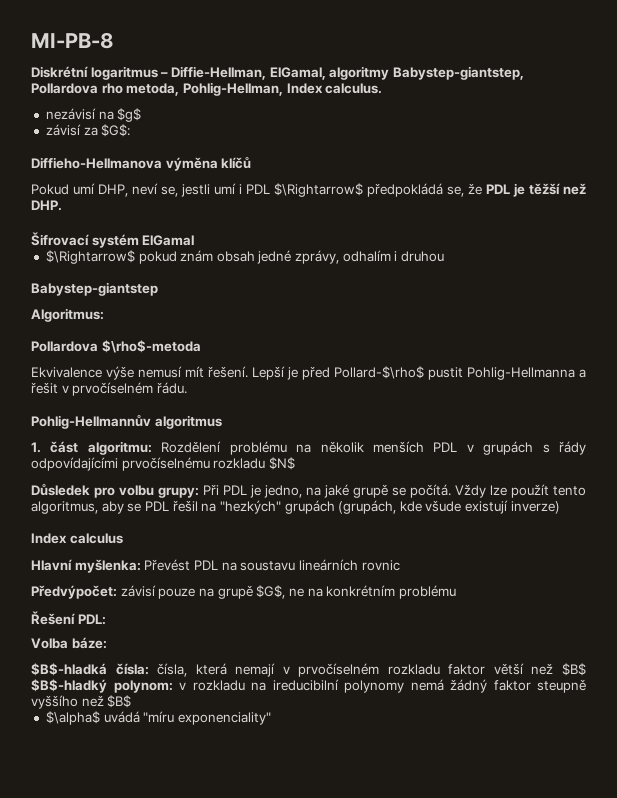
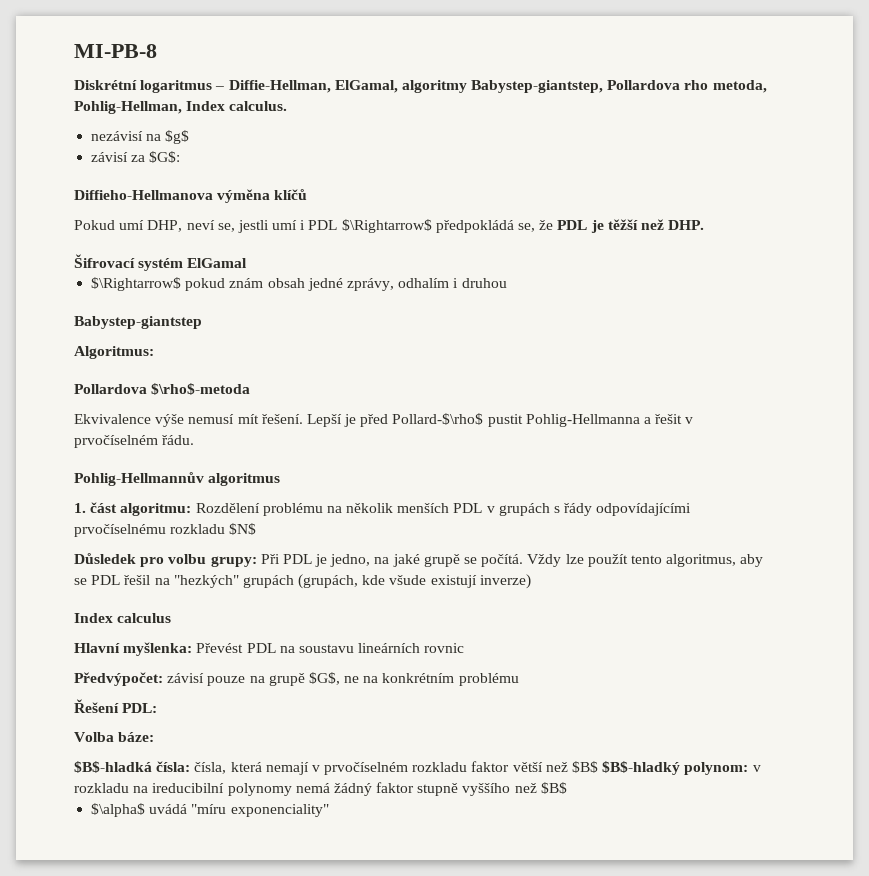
[537,679,586,693] steupně -> [417,783,459,796] stupně

